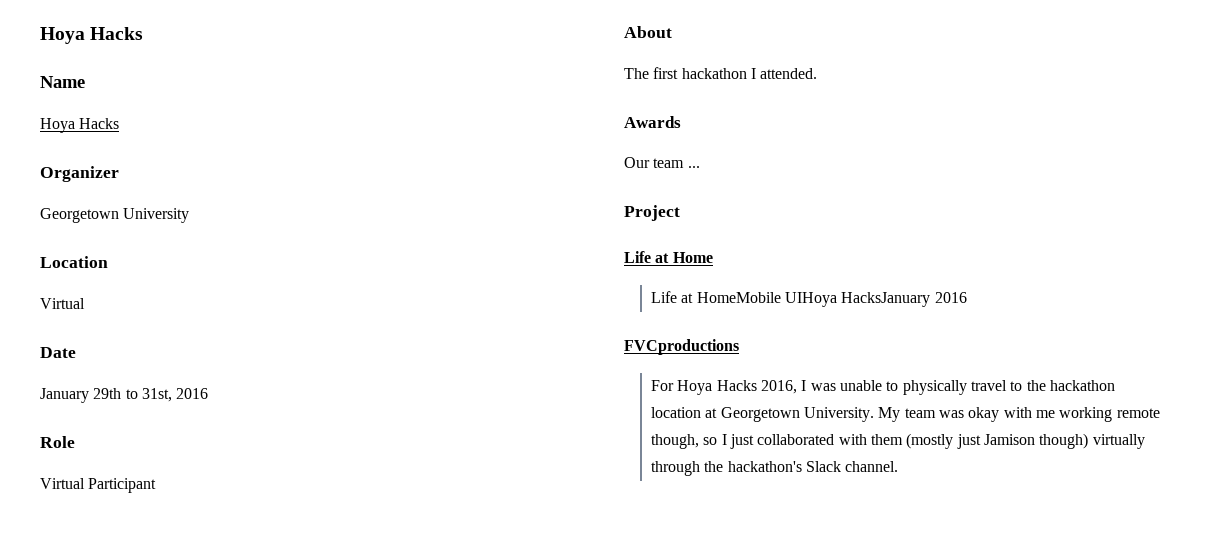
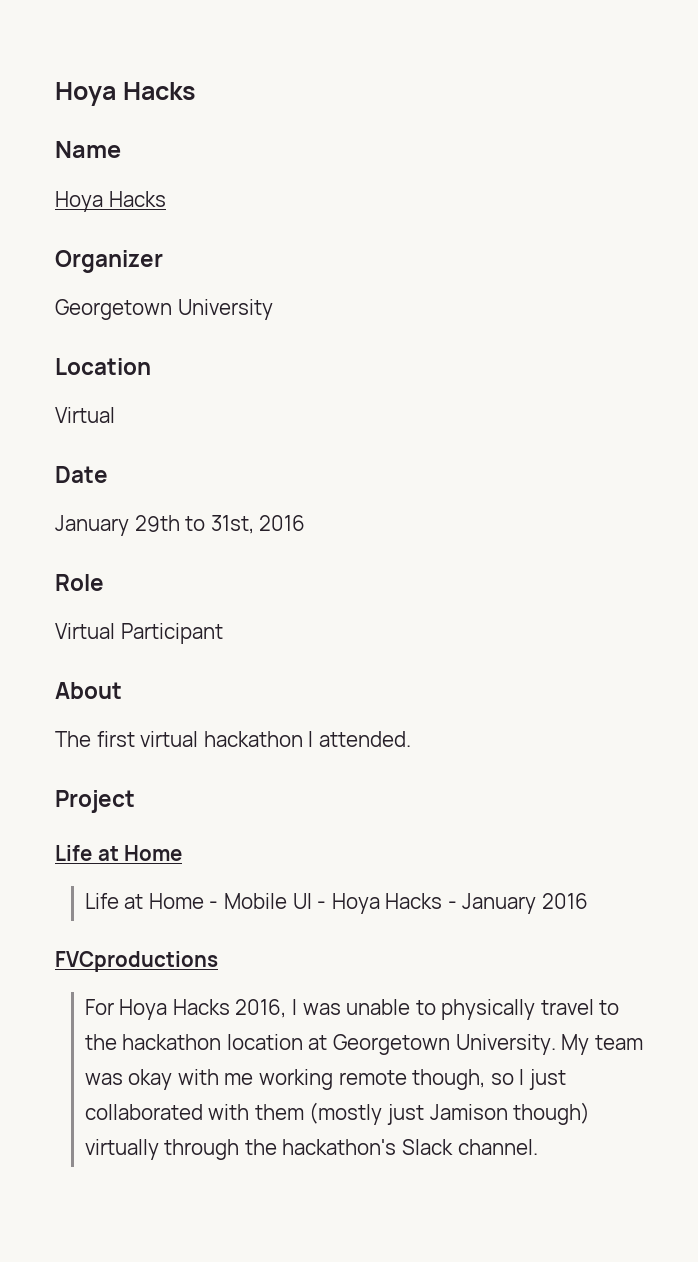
(679, 73) none -> [140,731,199,747] virtual
[624,116,681,128] [624,157,700,168] // Awards // Our team ... -> (411, 739) none
[696,292,931,307] HomeMobile UIHoya HacksJanuary -> [148,893,537,914] Home - Mobile UI - Hoya Hacks - January

